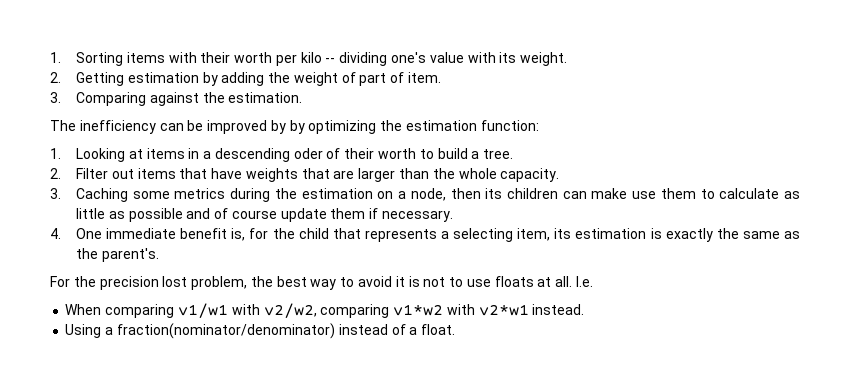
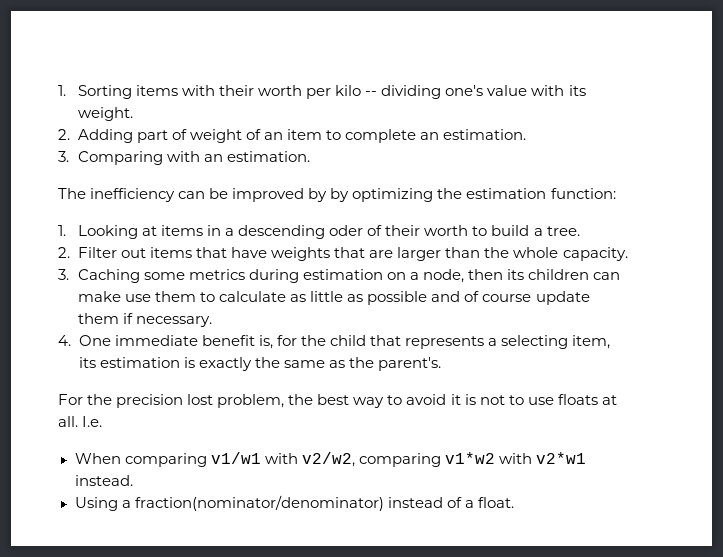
[75,72,442,86] Getting estimation by adding the weight of part of item. -> [77,129,527,143] Adding part of weight of an item to complete an estimation.
[149,92,225,106] against the -> [166,151,224,162] with an
[274,188,297,199] the -> (300, 276) none

